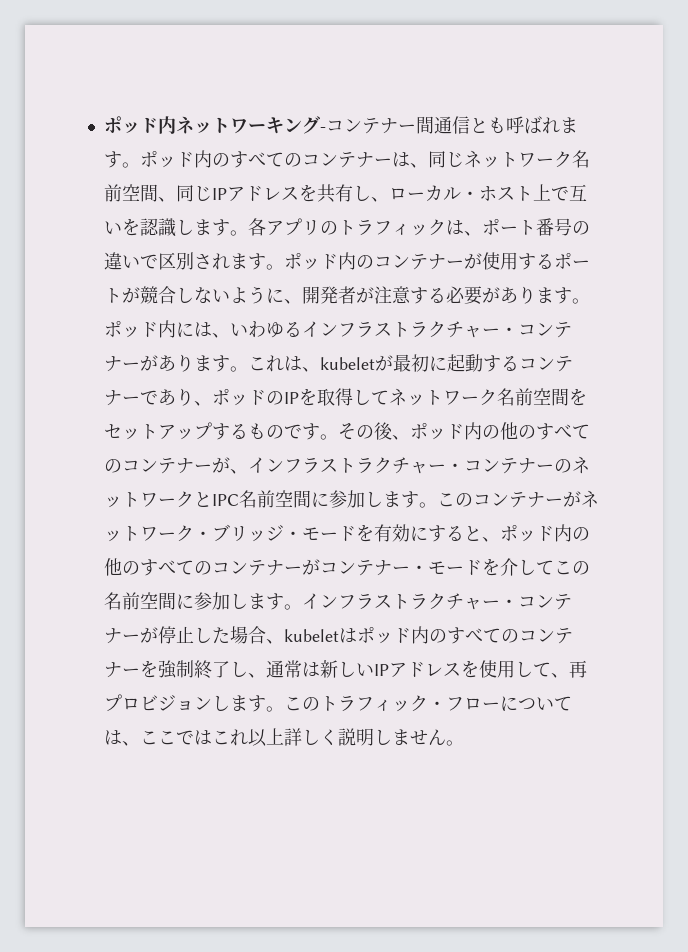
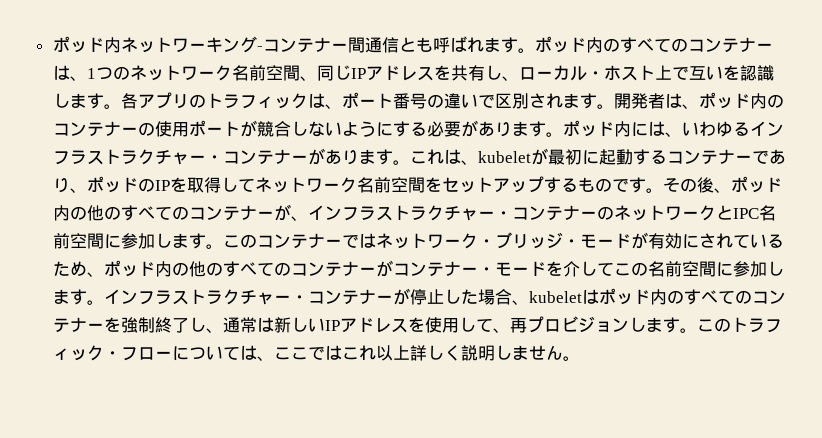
[427,151,464,168] 同じ -> [86,66,130,80] 1つの
(284, 267) none -> [613,93,699,109] 開発者は、
[463,252,554,270] が使用する -> [137,121,189,137] の使用
[283,286,411,304] 、開発者が注意 -> (393, 129) none
[562,491,581,507] が -> [341,233,376,248] では
[355,524,482,542] を有効にすると -> [630,232,784,249] [52,261,87,276] が有効にされているため

